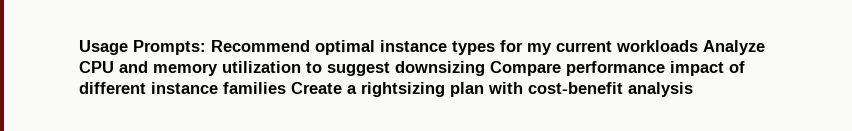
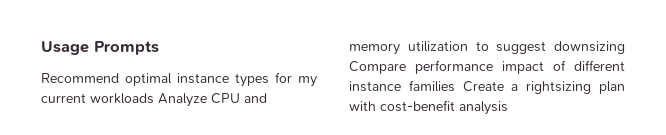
[133,40,206,55] Prompts: -> [94,41,159,55] Prompts //

